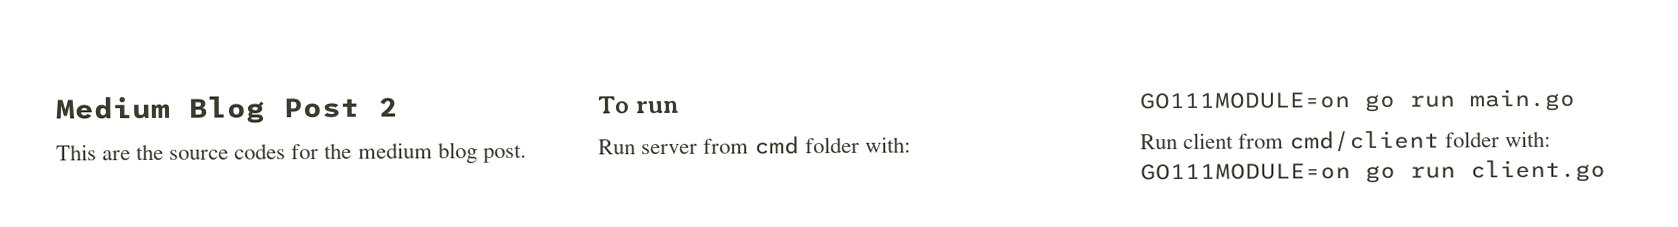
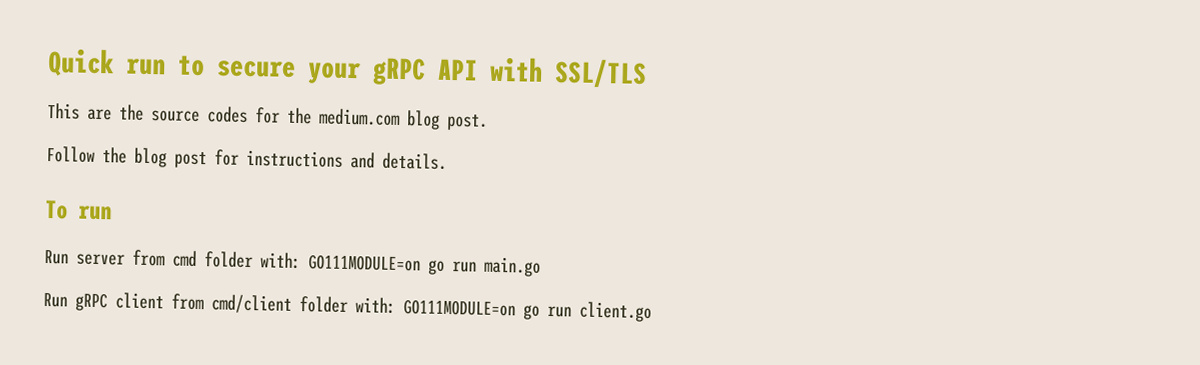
[55,95,399,124] Medium Blog Post 2 -> [48,48,647,89] Quick run to secure your gRPC API with SSL/TLS
[357,142,433,159] medium -> [319,108,400,126] medium.com
(527, 154) none -> [46,145,447,170] // Follow the blog post for instructions and details.
(1178, 142) none -> [75,292,108,312] gRPC

